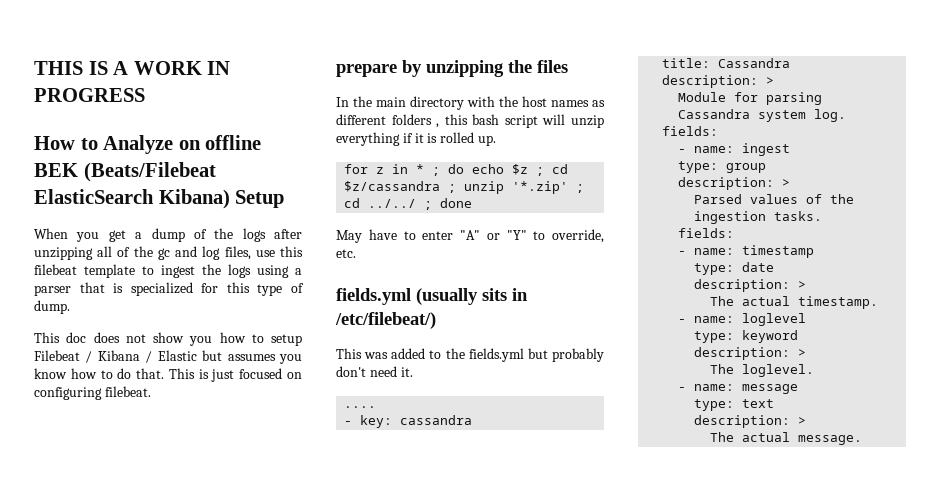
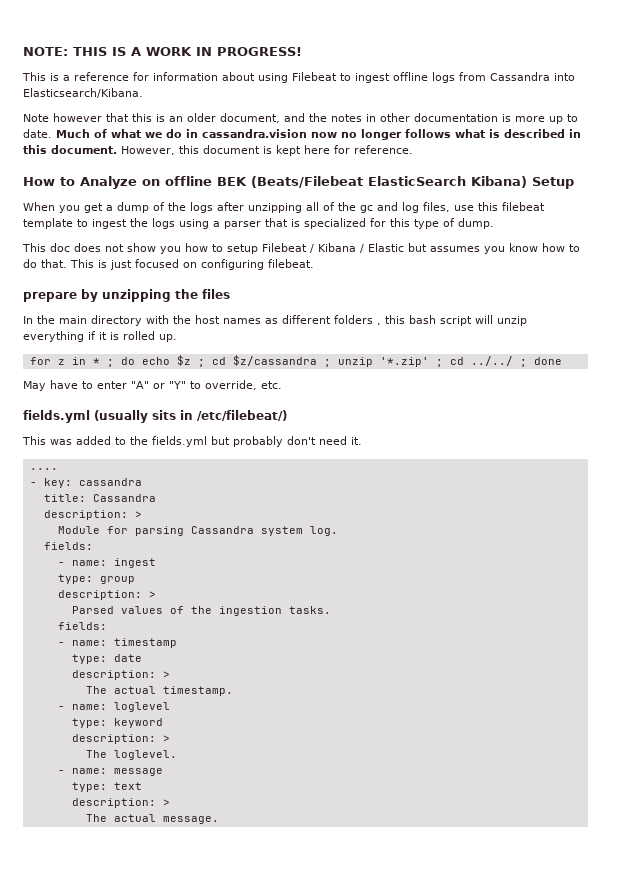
(34, 68) none -> [23,47,68,56] NOTE:
[34,88,145,102] PROGRESS -> [217,47,302,56] [22,72,575,83] [23,88,143,98] [23,113,578,124] [23,129,581,140] [23,145,413,156] PROGRESS! // This is a reference for information about using Filebeat to ingest offline logs from Cassandra into Elasticsearch/Kibana. // Note however that this is an older document, and the notes in other documentation is more up to date. Much of what we do in cassandra.vision now no longer follows what is described in this document. However, this document is kept here for reference.

